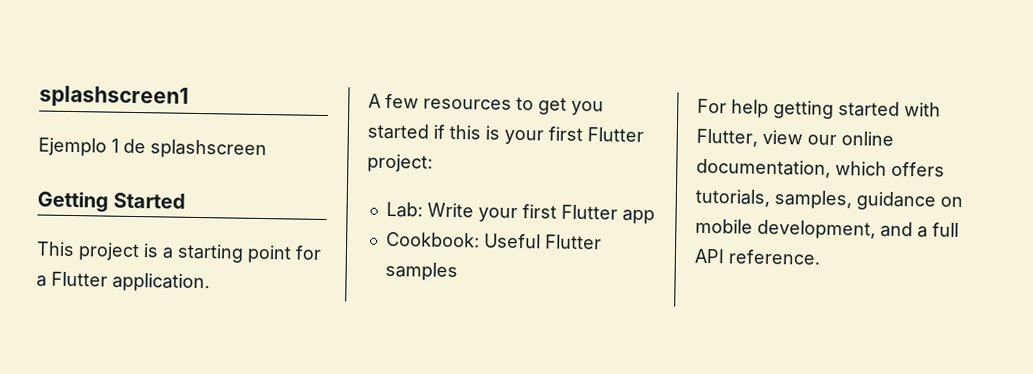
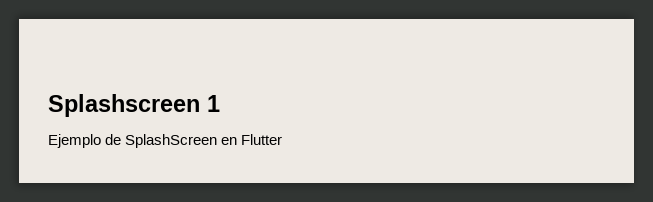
[39,85,189,109] splashscreen1 -> [48,94,220,117] Splashscreen 1
[111,138,267,160] [37,191,187,213] [36,241,322,264] [36,271,210,293] [368,93,604,116] [367,123,644,145] [367,153,433,173] [385,201,655,225] [385,231,602,250] [384,261,458,282] [697,98,941,119] [696,128,894,147] [696,158,945,178] [695,188,963,211] [695,218,959,240] [694,248,821,265] 1 de splashscreen // Getting Started // This project is a starting point for a Flutter application. // A few resources to get you started if this is your first Flutter project: // Lab: Write your first Flutter app // Cookbook: Useful Flutter samples // For help getting started with Flutter, view our online documentation, which offers tutorials, samples, guidance on mobile development, and a full API reference. -> [105,134,283,148] de SplashScreen en Flutter

